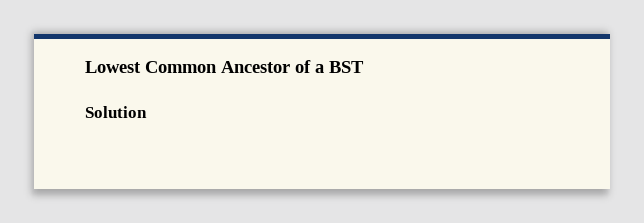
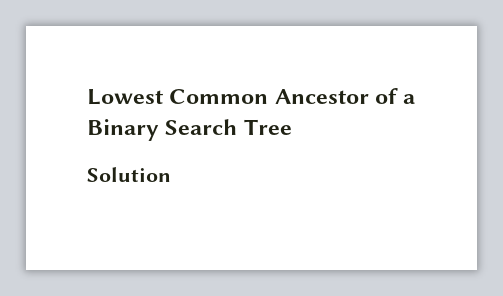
[329,61,364,73] BST -> [87,119,292,141] Binary Search Tree

